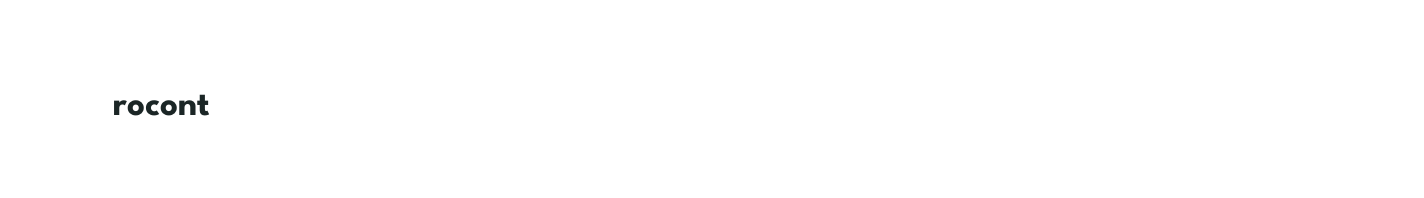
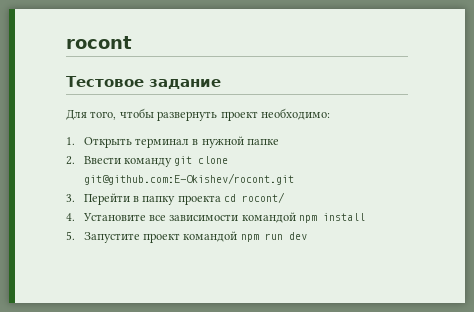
(210, 105) none -> [66,76,221,89] [66,108,330,121] [66,136,279,148] [66,156,229,167] [83,173,294,185] [66,192,285,205] [66,212,365,223] [66,231,307,243] // Тестовое задание // Для того, чтобы развернуть проект необходимо: // 1. Открыть терминал в нужной папке // 2. Ввести команду git clone git@github.com:E-Okishev/rocont.git // 3. Перейти в папку проекта cd rocont/ // 4. Установите все зависимости командой npm install // 5. Запустите проект командой npm run dev

